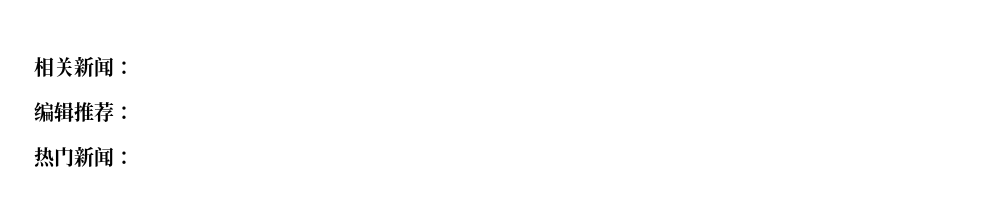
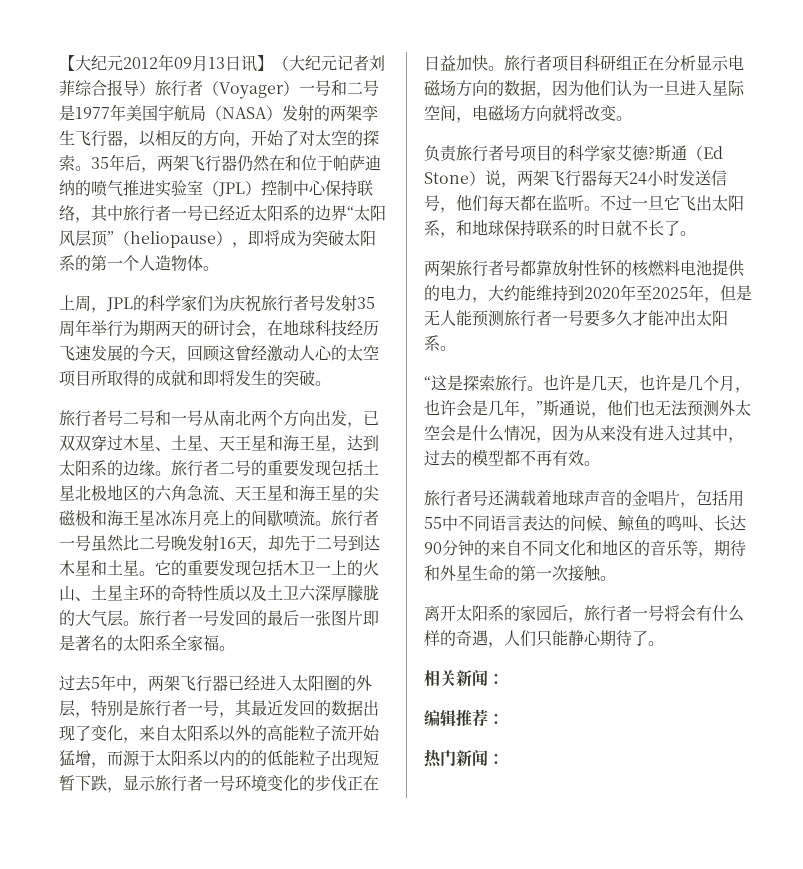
(34, 67) none -> [59,54,385,72] [59,79,379,99] [59,104,378,121] [59,130,379,148] [59,154,381,173] [59,179,373,197] [59,205,386,223] [59,230,376,248] [59,255,219,272] [59,295,375,313] [59,319,379,338] [59,344,379,363] [59,370,331,387] [59,410,379,428] [59,435,379,453] [59,460,379,477] [59,484,379,502] [59,509,379,527] [59,535,380,553] [59,560,379,577] [59,584,379,602] [59,610,379,627] [59,635,235,652] [59,674,372,693] [59,700,379,718] [59,724,380,743] [59,750,379,768] [59,775,379,793] [424,55,744,72] [424,80,745,98] [424,105,632,123] [424,145,723,162] [424,170,727,188] [424,194,744,213] [424,219,696,238] [424,259,745,277] [424,284,752,303] [424,310,728,327] [424,335,456,351] [424,374,751,393] [424,399,751,418] [424,425,744,443] [424,449,600,467] [424,489,744,508] [424,515,746,531] [424,539,746,558] [424,565,616,582] [424,605,744,623] [424,630,664,648] 【大纪元2012年09月13日讯】（大纪元记者刘菲综合报导）旅行者（Voyager）一号和二号是1977年美国宇航局（NASA）发射的两架孪生飞行器，以相反的方向，开始了对太空的探索。35年后，两架飞行器仍然在和位于帕萨迪纳的喷气推进实验室（JPL）控制中心保持联络，其中旅行者一号已经近太阳系的边界“太阳风层顶”（heliopause），即将成为突破太阳系的第一个人造物体。 // 上周，JPL的科学家们为庆祝旅行者号发射35周年举行为期两天的研讨会，在地球科技经历飞速发展的今天，回顾这曾经激动人心的太空项目所取得的成就和即将发生的突破。 // 旅行者号二号和一号从南北两个方向出发，已双双穿过木星、土星、天王星和海王星，达到太阳系的边缘。旅行者二号的重要发现包括土星北极地区的六角急流、天王星和海王星的尖磁极和海王星冰冻月亮上的间歇喷流。旅行者一号虽然比二号晚发射16天，却先于二号到达木星和土星。它的重要发现包括木卫一上的火山、土星主环的奇特性质以及土卫六深厚朦胧的大气层。旅行者一号发回的最后一张图片即是著名的太阳系全家福。 // 过去5年中，两架飞行器已经进入太阳圈的外层，特别是旅行者一号，其最近发回的数据出现了变化，来自太阳系以外的高能粒子流开始猛增，而源于太阳系以内的的低能粒子出现短暂下跌，显示旅行者一号环境变化的步伐正在日益加快。旅行者项目科研组正在分析显示电磁场方向的数据，因为他们认为一旦进入星际空间，电磁场方向就将改变。 // 负责旅行者号项目的科学家艾德?斯通（Ed Stone）说，两架飞行器每天24小时发送信号，他们每天都在监听。不过一旦它飞出太阳系，和地球保持联系的时日就不长了。 // 两架旅行者号都靠放射性钚的核燃料电池提供的电力，大约能维持到2020年至2025年，但是无人能预测旅行者一号要多久才能冲出太阳系。 // “这是探索旅行。也许是几天，也许是几个月，也许会是几年，”斯通说，他们也无法预测外太空会是什么情况，因为从来没有进入过其中，过去的模型都不再有效。 // 旅行者号还满载着地球声音的金唱片，包括用55中不同语言表达的问候、鲸鱼的鸣叫、长达90分钟的来自不同文化和地区的音乐等，期待和外星生命的第一次接触。 // 离开太阳系的家园后，旅行者一号将会有什么样的奇遇，人们只能静心期待了。 //

